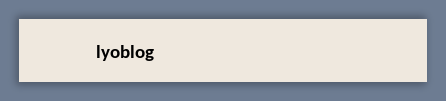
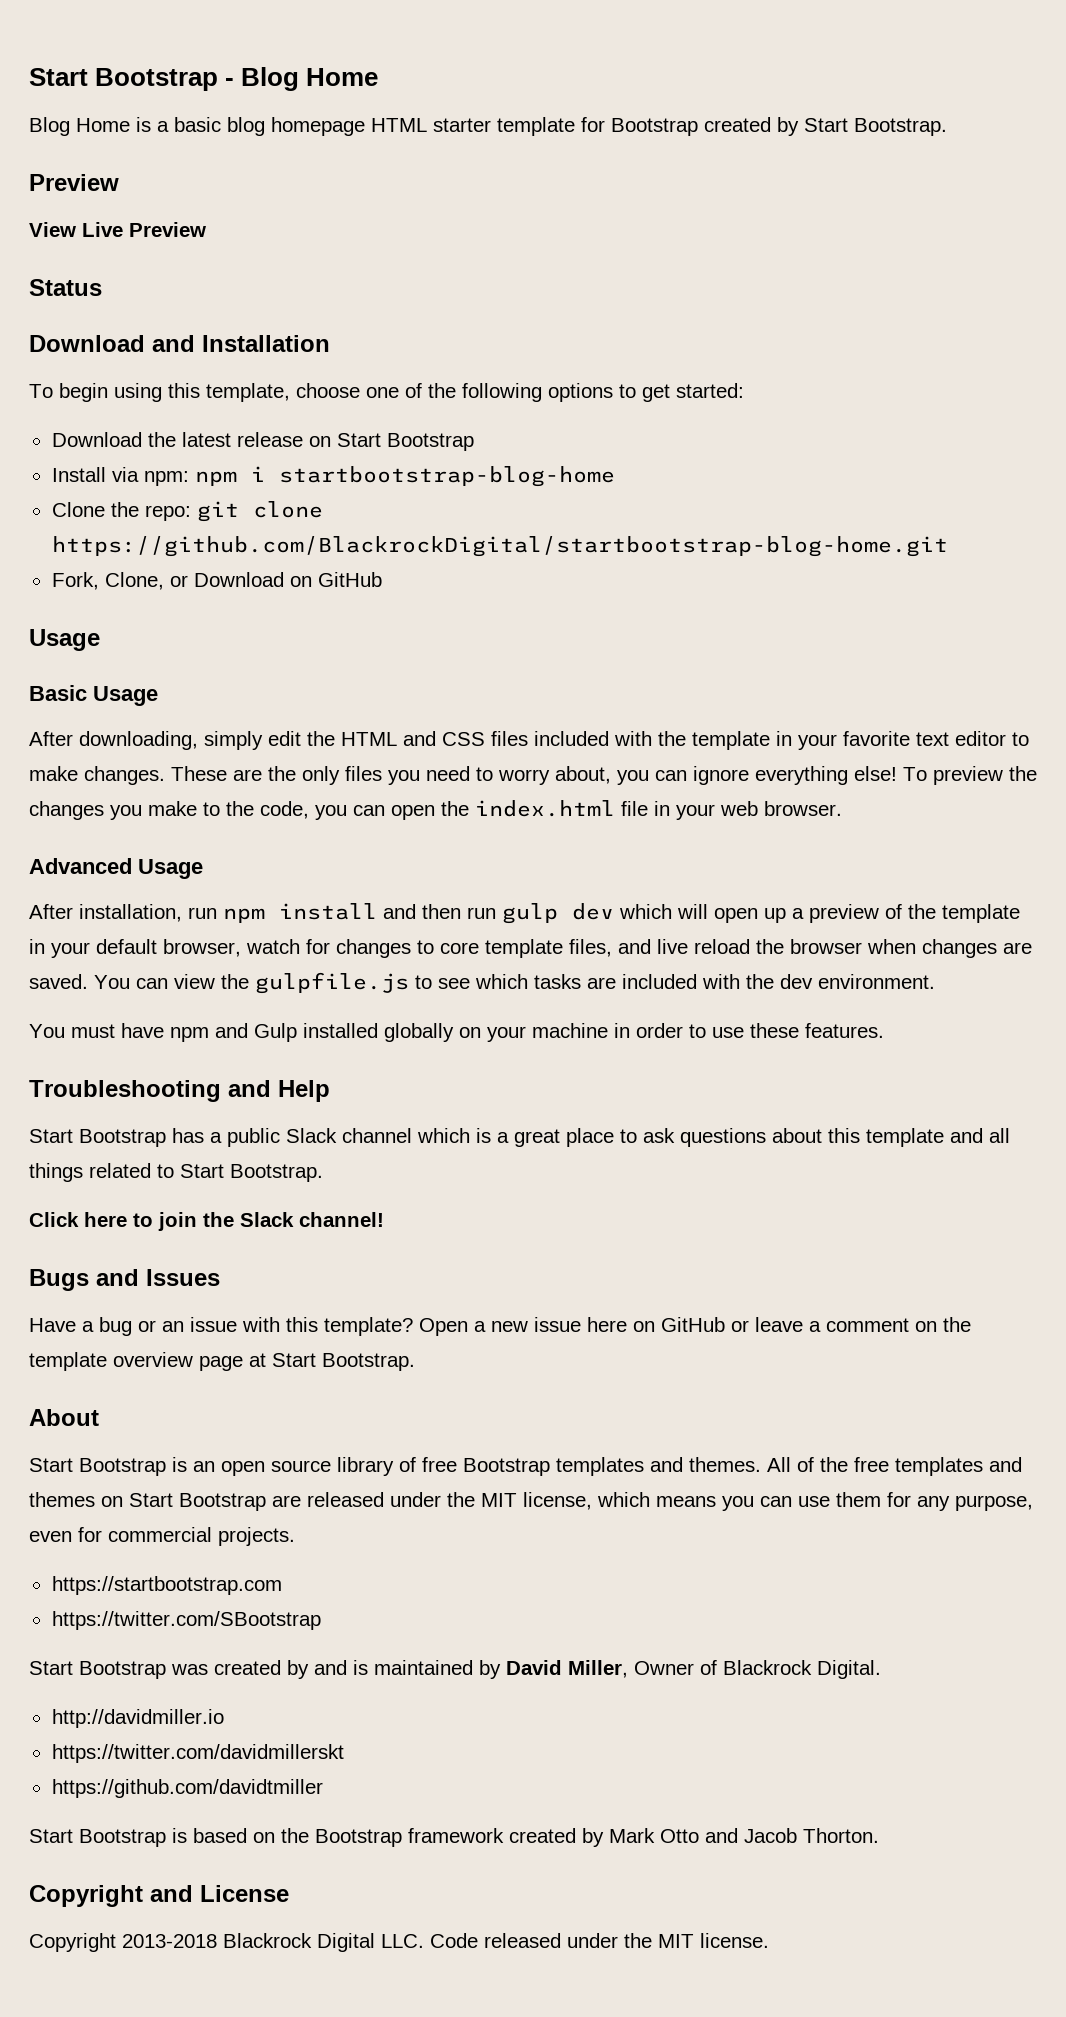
[96,45,154,61] lyoblog -> [29,67,379,91] [29,117,947,136] [29,174,119,191] [29,222,206,237] [29,279,102,296] [29,335,330,352] [29,383,744,402] [51,432,474,451] [51,466,615,487] [51,501,323,522] [51,536,948,557] [51,572,382,590] [29,629,100,651] [29,685,158,706] [29,731,1029,750] [29,766,1037,785] [29,800,842,820] [29,858,203,879] [29,903,1020,924] [29,939,1032,958] [29,972,935,994] [29,1023,884,1042] [29,1080,330,1102] [29,1128,1010,1147] [29,1163,323,1182] [29,1212,384,1231] [29,1269,220,1291] [29,1317,971,1336] [29,1352,415,1371] [29,1409,99,1426] [29,1457,1022,1476] [29,1492,1033,1511] [29,1527,295,1546] [51,1576,282,1595] [51,1611,321,1630] [29,1660,881,1679] [51,1709,224,1728] [51,1744,344,1763] [51,1779,323,1798] [29,1828,879,1847] [29,1885,289,1907] [29,1933,769,1952] Start Bootstrap - Blog Home // Blog Home is a basic blog homepage HTML starter template for Bootstrap created by Start Bootstrap. // Preview // View Live Preview // Status // Download and Installation // To begin using this template, choose one of the following options to get started: // Download the latest release on Start Bootstrap // Install via npm: npm i startbootstrap-blog-home // Clone the repo: git clone https://github.com/BlackrockDigital/startbootstrap-blog-home.git // Fork, Clone, or Download on GitHub // Usage // Basic Usage // After downloading, simply edit the HTML and CSS files included with the template in your favorite text editor to make changes. These are the only files you need to worry about, you can ignore everything else! To preview the changes you make to the code, you can open the index.html file in your web browser. // Advanced Usage // After installation, run npm install and then run gulp dev which will open up a preview of the template in your default browser, watch for changes to core template files, and live reload the browser when changes are saved. You can view the gulpfile.js to see which tasks are included with the dev environment. // You must have npm and Gulp installed globally on your machine in order to use these features. // Troubleshooting and Help // Start Bootstrap has a public Slack channel which is a great place to ask questions about this template and all things related to Start Bootstrap. // Click here to join the Slack channel! // Bugs and Issues // Have a bug or an issue with this template? Open a new issue here on GitHub or leave a comment on the template overview page at Start Bootstrap. // About // Start Bootstrap is an open source library of free Bootstrap templates and themes. All of the free templates and themes on Start Bootstrap are released under the MIT license, which means you can use them for any purpose, even for commercial projects. // https://startbootstrap.com // https://twitter.com/SBootstrap // Start Bootstrap was created by and is maintained by David Miller, Owner of Blackrock Digital. // http://davidmiller.io // https://twitter.com/davidmillerskt // https://github.com/davidtmiller // Start Bootstrap is based on the Bootstrap framework created by Mark Otto and Jacob Thorton. // Copyright and License // Copyright 2013-2018 Blackrock Digital LLC. Code released under the MIT license.

